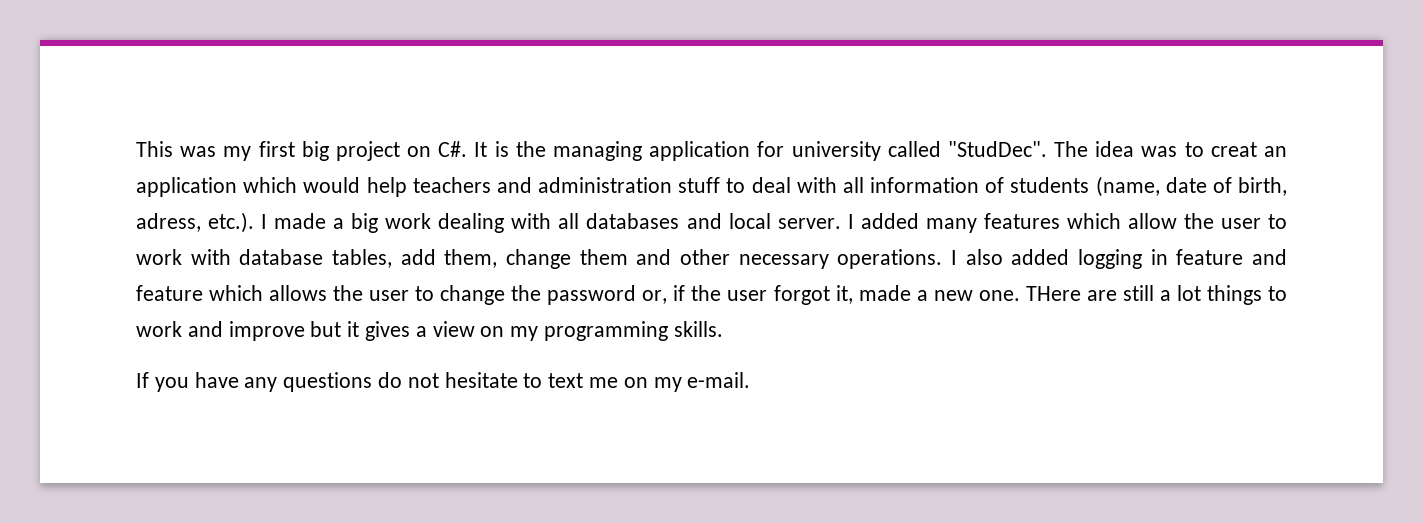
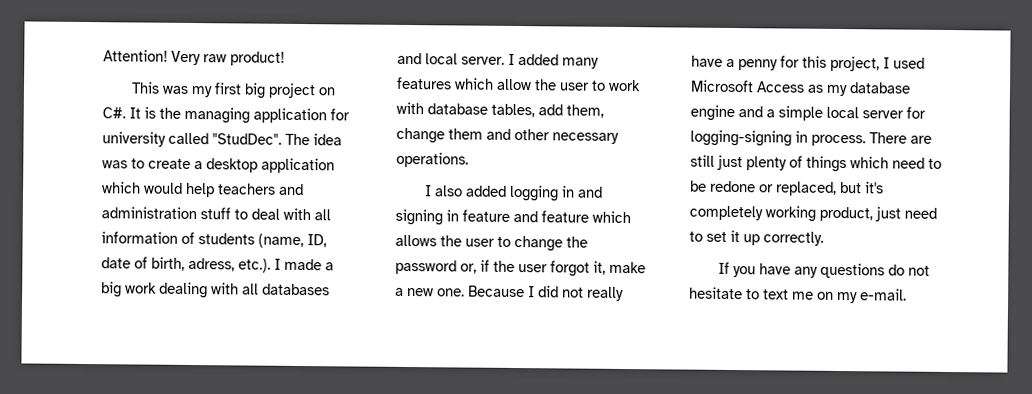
(136, 149) none -> [103,49,285,66] Attention! Very raw product! //
[1210,142,1287,157] creat an -> [148,158,258,173] create a desktop
(1160, 186) none -> [307,234,327,248] ID,
(943, 259) none -> (469, 159) //
(1168, 257) none -> [577,186,604,198] [395,208,459,226] and signing in
[858,285,911,301] made -> [609,261,646,274] make
[1025,285,1287,305] [136,321,723,341] THere are still a lot things to work and improve but it gives a view on my programming skills. -> [468,285,624,301] [691,55,925,72] [690,79,911,97] [690,104,926,122] [690,129,932,147] [690,154,942,173] [690,180,884,196] [689,205,937,222] [689,229,824,246] Because I did not really have a penny for this project, I used Microsoft Access as my database engine and a simple local server for logging-signing in process. There are still just plenty of things which need to be redone or replaced, but it's completely working product, just need to set it up correctly.

